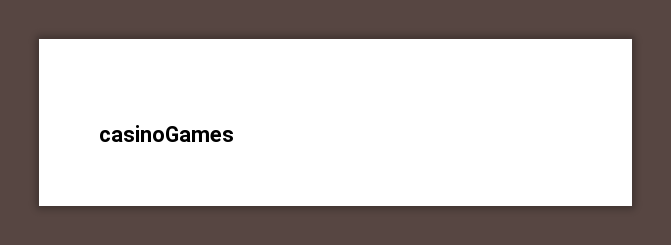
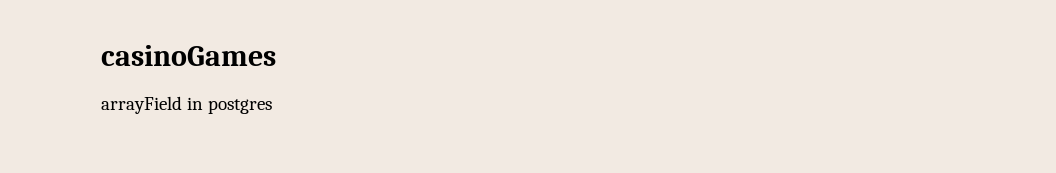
(234, 133) none -> [101,96,273,114] // arrayField in postgres

